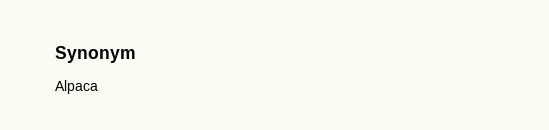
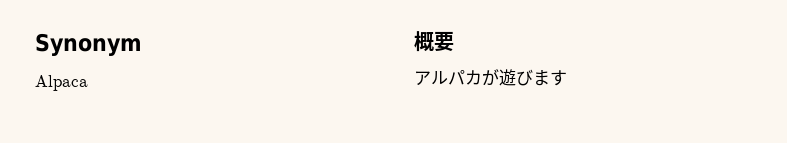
(98, 87) none -> [414,31,454,52] [414,69,567,86] // 概要 // アルパカが遊びます

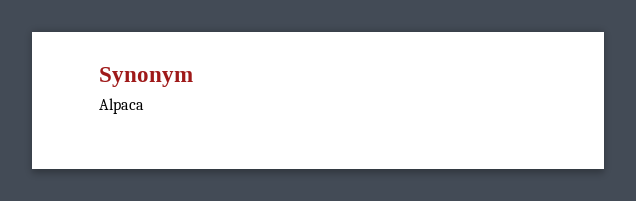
[414,31,454,52] [414,69,567,86] // 概要 // アルパカが遊びます -> (144, 106) none

